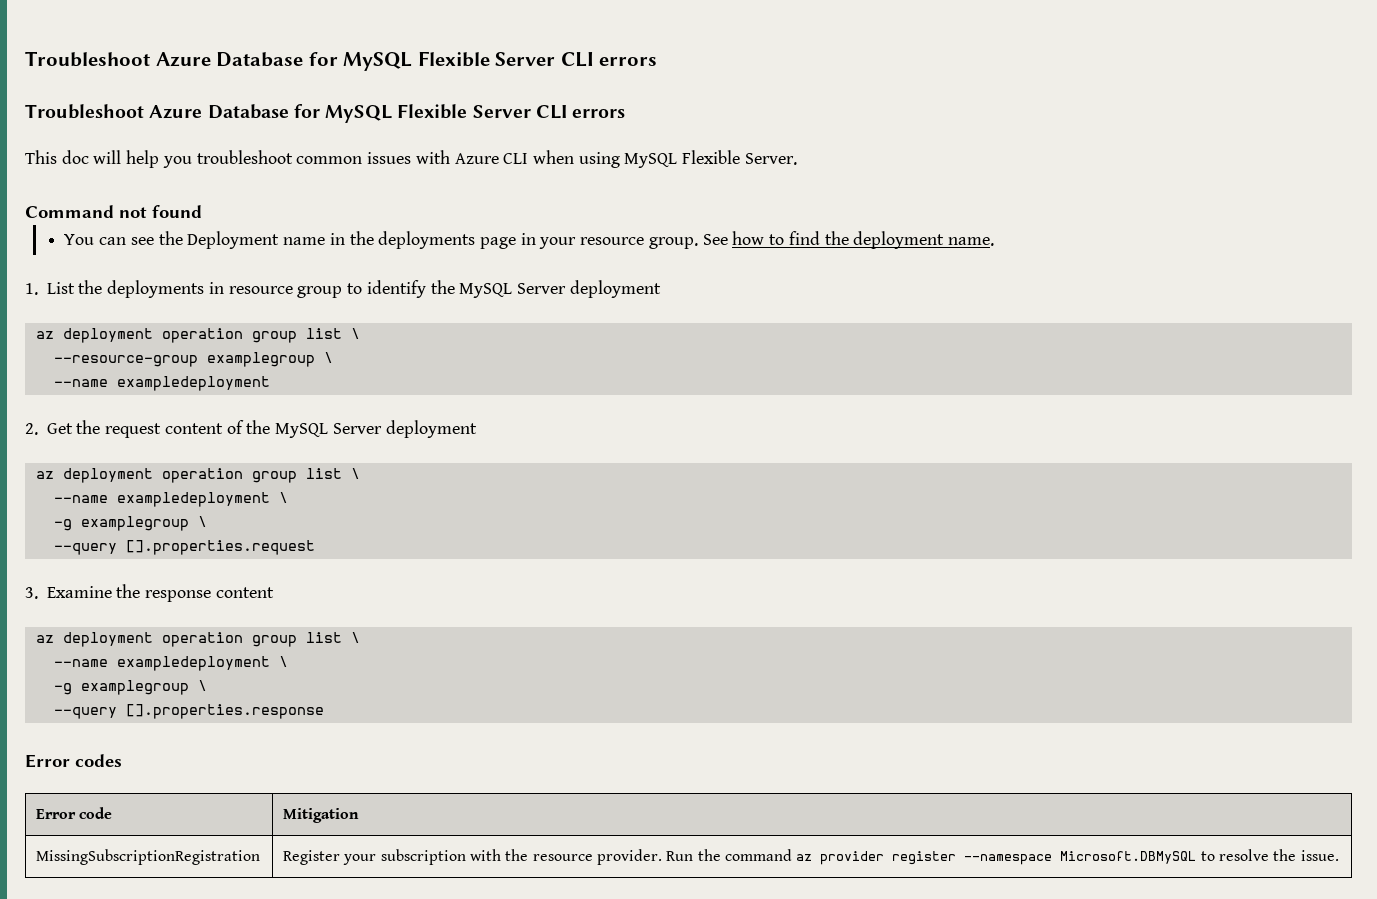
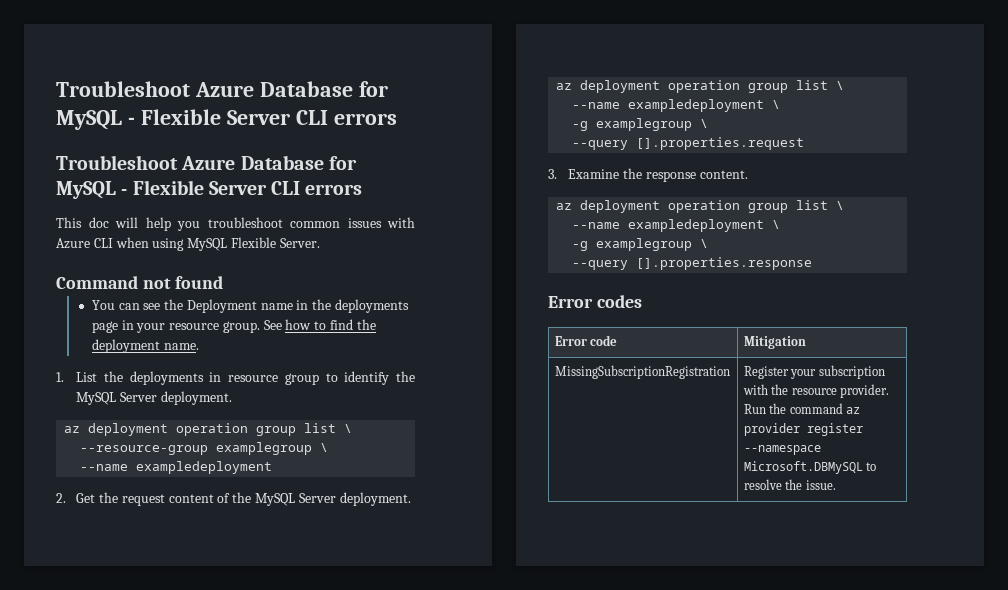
[25,51,413,71] Troubleshoot Azure Database for MySQL -> [56,81,388,97] [56,110,135,130] Troubleshoot Azure Database for MySQL -
(393, 114) none -> [121,189,128,195] -
[569,280,661,298] deployment -> [160,391,232,405] deployment.
[385,420,477,438] deployment -> [339,492,411,506] deployment.
[215,587,274,598] content -> [699,170,748,179] content.

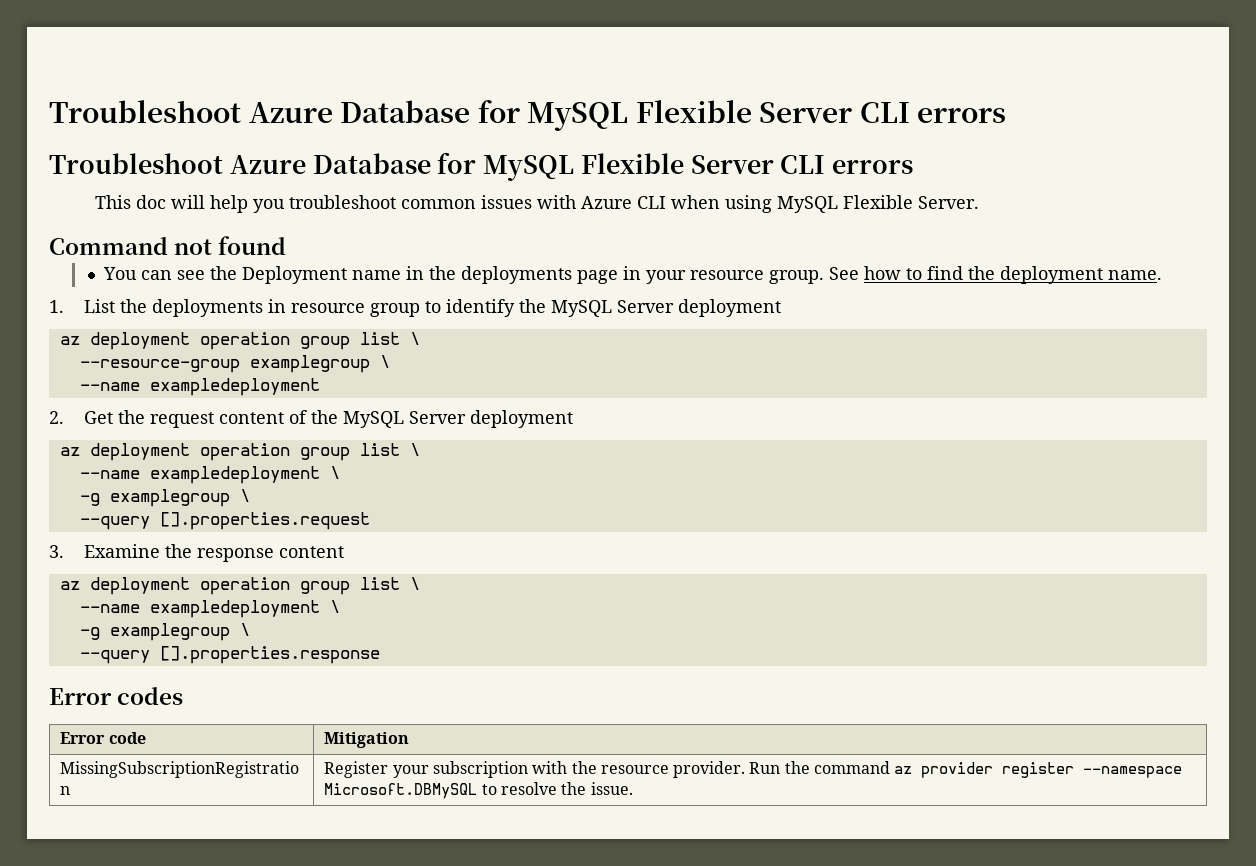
[56,81,388,97] [56,110,135,130] Troubleshoot Azure Database for MySQL - -> [49,100,629,131] Troubleshoot Azure Database for MySQL
[121,189,128,195] - -> (574, 168) none
[160,391,232,405] deployment. -> [678,299,782,317] deployment
[339,492,411,506] deployment. -> [470,410,574,428] deployment
[699,170,748,179] content. -> [279,546,345,558] content

